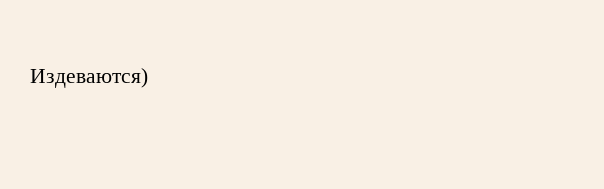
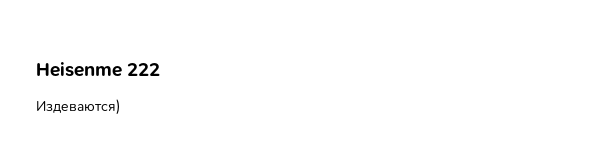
(30, 78) none -> [36,62,161,77] Heisenme 222 //

